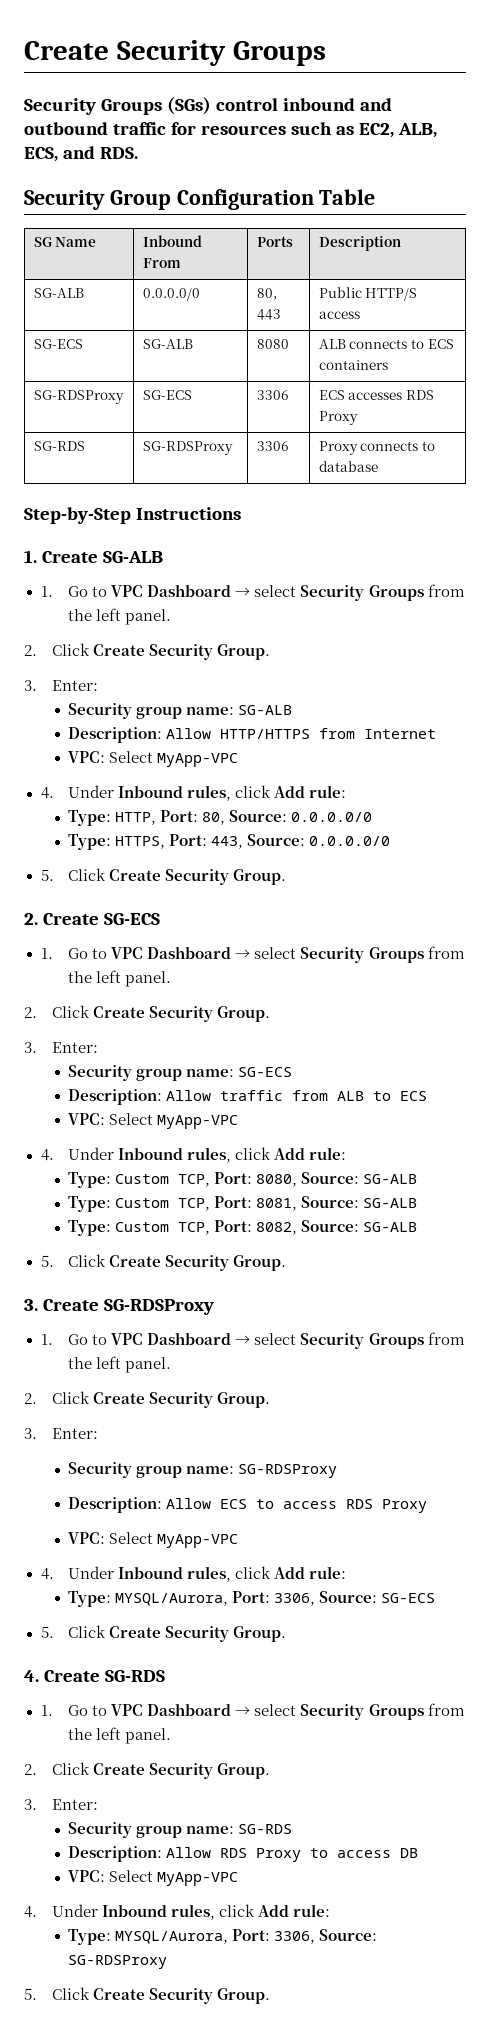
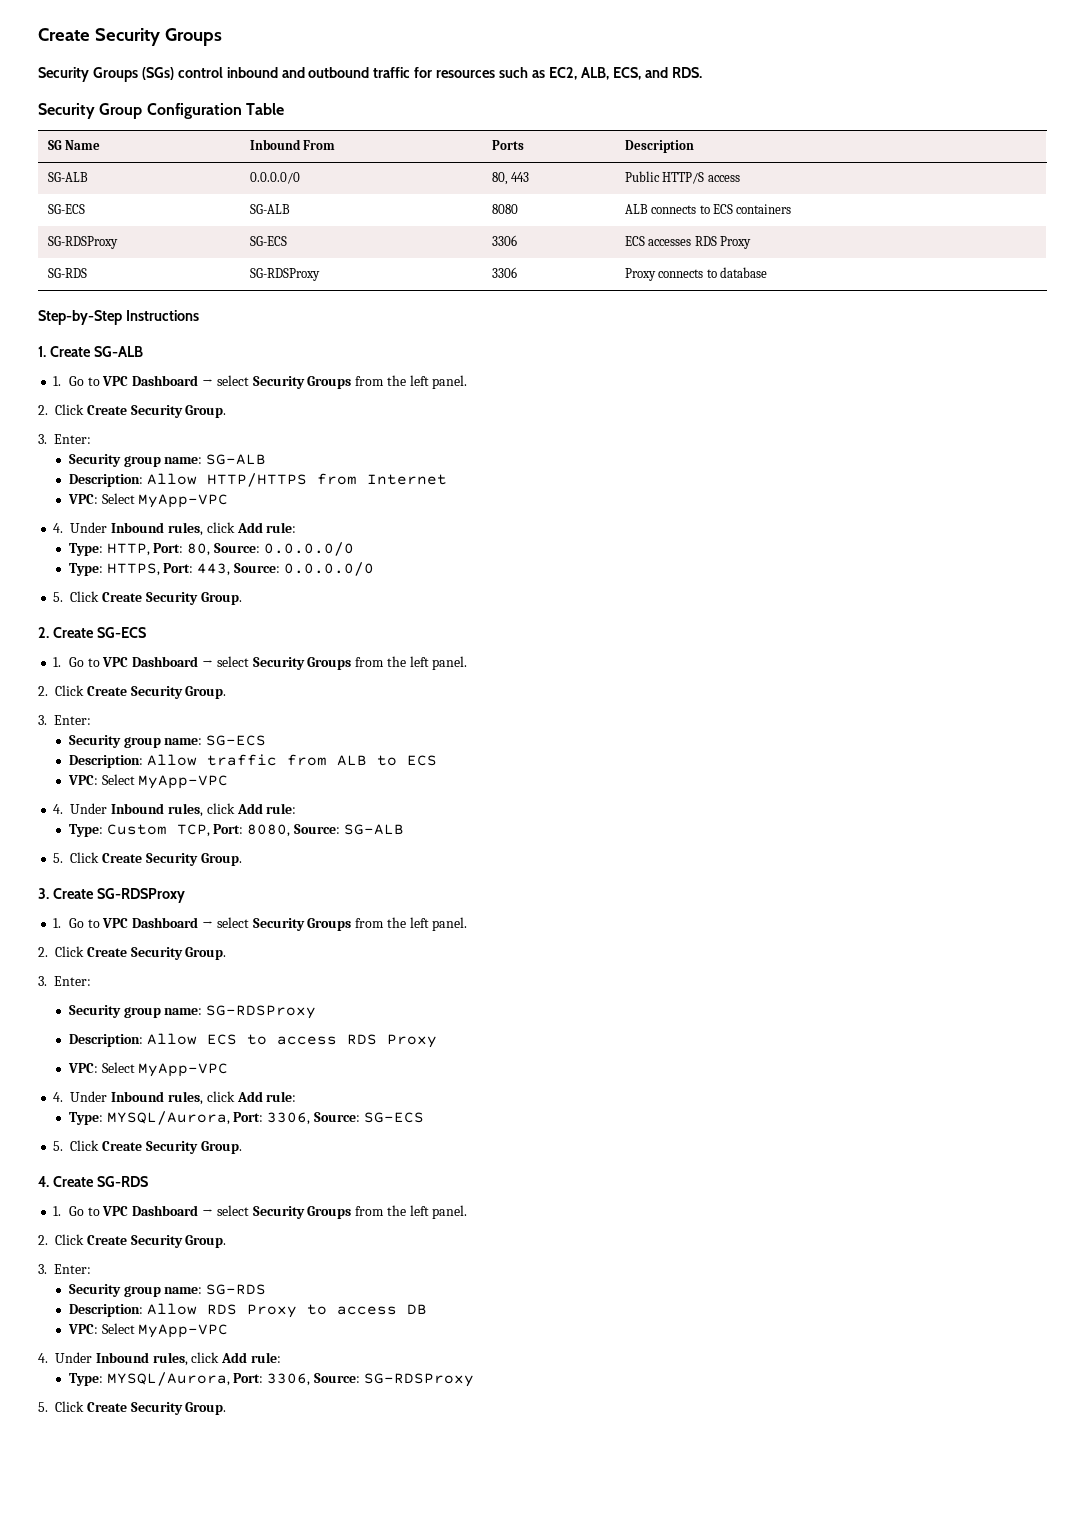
[68,1196,418,1212] [68,1220,418,1236] // Type: Custom TCP, Port: 8081, Source: SG-ALB // Type: Custom TCP, Port: 8082, Source: SG-ALB -> (404, 829) none

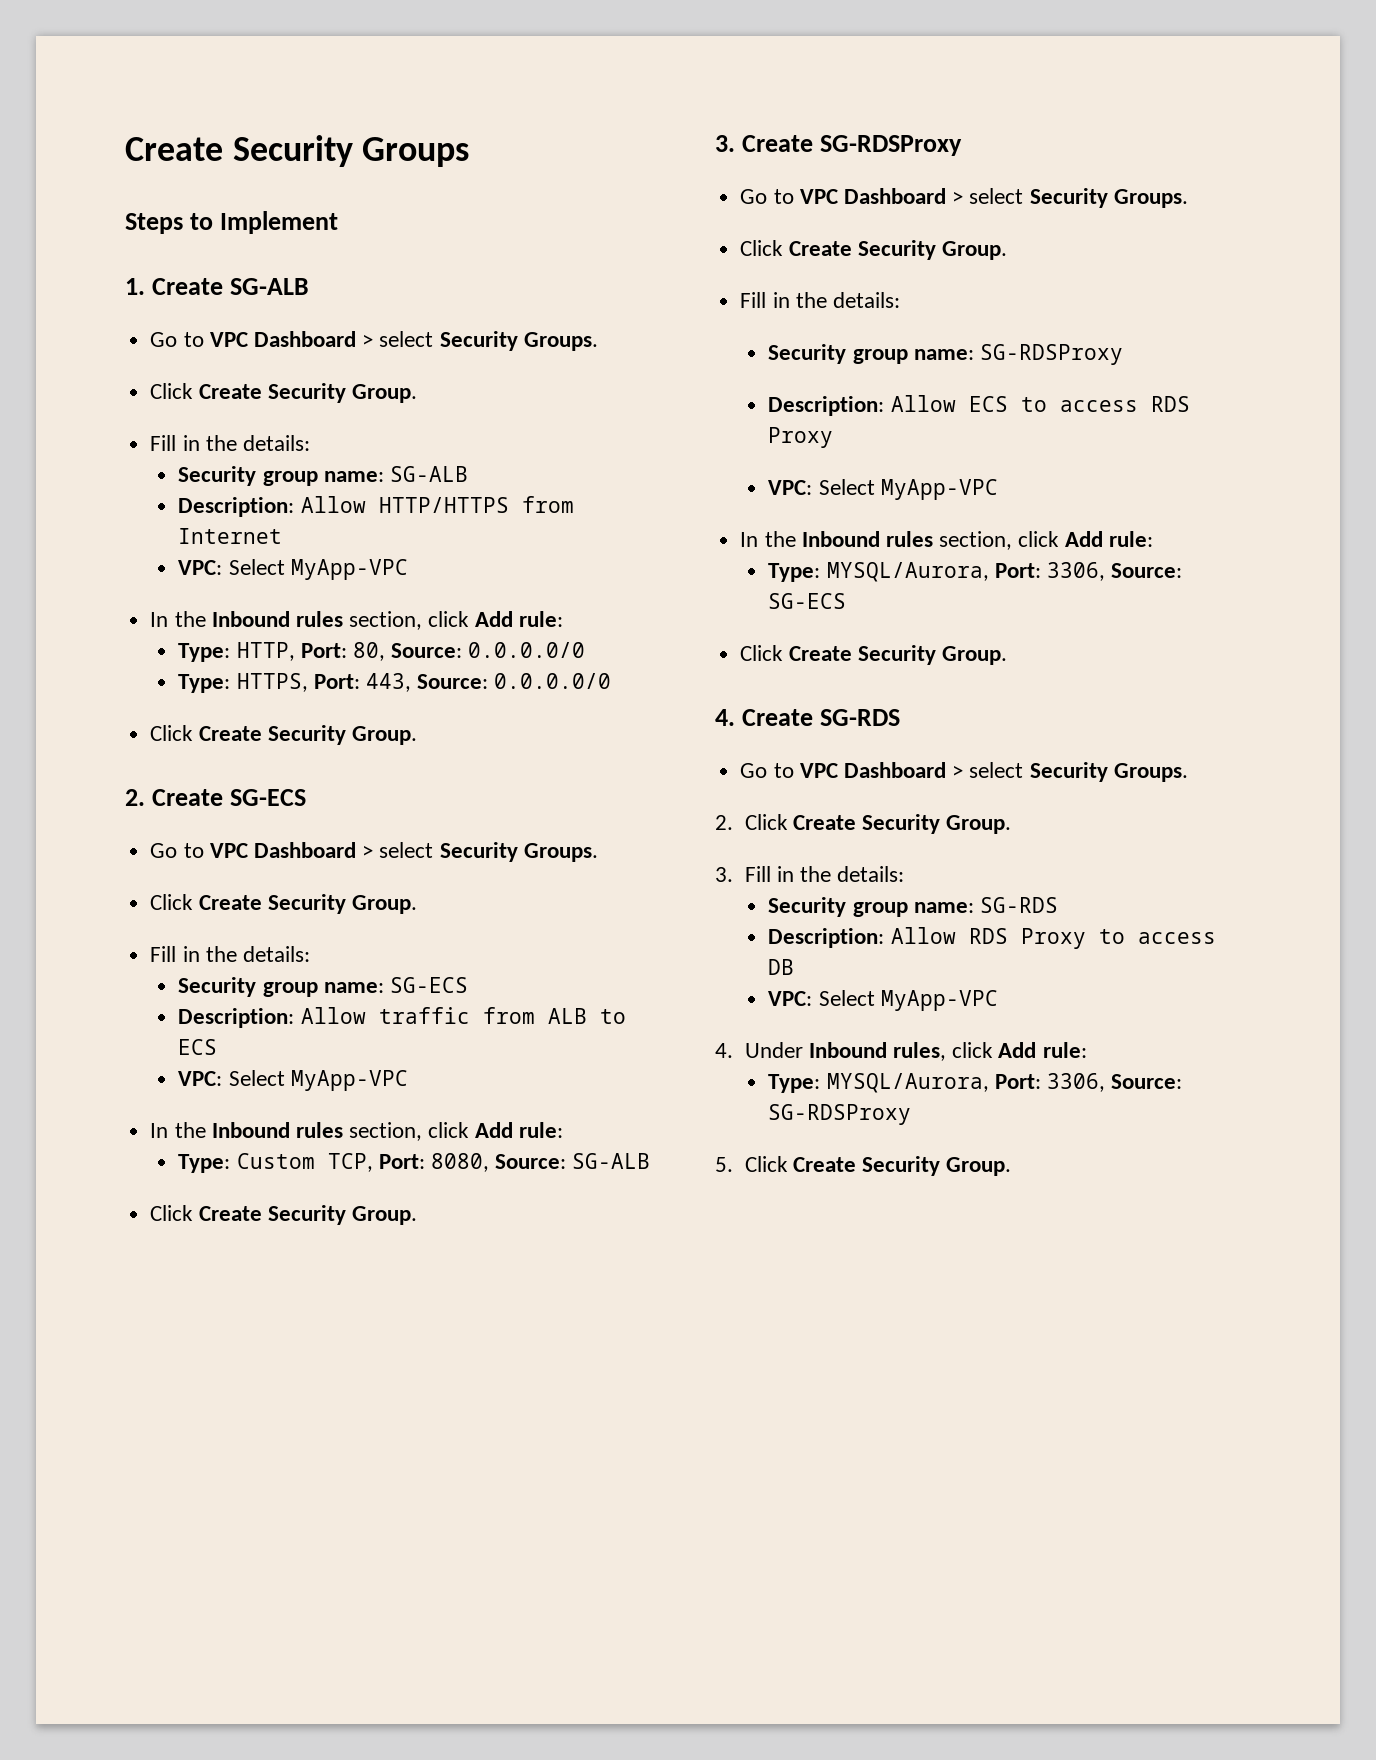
[38,67,702,82] [38,103,284,119] [47,140,101,150] [249,139,336,150] [491,140,524,150] [624,140,694,153] [47,172,88,182] [249,172,300,184] [491,172,530,185] [624,171,740,184] [47,204,85,214] [249,204,290,214] [491,204,518,214] [624,204,792,214] [47,236,118,249] [249,236,287,246] [491,235,517,246] [624,236,752,249] [47,268,87,278] [249,268,320,281] [491,267,517,278] [624,267,768,281] [38,310,199,325] Security Groups (SGs) control inbound and outbound traffic for resources such as EC2, ALB, ECS, and RDS. // Security Group Configuration Table // SG Name | Inbound From | Ports | Description // SG-ALB | 0.0.0.0/0 | 80, 443 | Public HTTP/S access // SG-ECS | SG-ALB | 8080 | ALB connects to ECS containers // SG-RDSProxy | SG-ECS | 3306 | ECS accesses RDS Proxy // SG-RDS | SG-RDSProxy | 3306 | Proxy connects to database // Step-by-Step Instructions -> [125,211,339,234] Steps to Implement
[53,375,468,389] [38,404,227,418] [38,434,91,444] 1. Go to VPC Dashboard → select Security Groups from the left panel. // 2. Click Create Security Group. // 3. Enter: -> [150,331,598,351] [150,383,417,403] [150,435,310,451] Go to VPC Dashboard > select Security Groups. // Click Create Security Group. // Fill in the details:
[53,522,203,536] 4. Under Inbound rules, -> [150,611,423,630] In the Inbound rules section,
[53,592,64,602] 5. -> (612, 681) none
[53,656,468,670] [38,685,227,699] [38,715,91,725] 1. Go to VPC Dashboard → select Security Groups from the left panel. // 2. Click Create Security Group. // 3. Enter: -> [150,842,598,862] [150,894,417,914] [150,946,310,962] Go to VPC Dashboard > select Security Groups. // Click Create Security Group. // Fill in the details:
[53,803,203,817] 4. Under Inbound rules, -> [150,1122,423,1141] In the Inbound rules section,
[53,853,64,863] 5. -> (651, 1161) none
[53,917,468,931] [38,946,227,960] [38,976,91,986] 1. Go to VPC Dashboard → select Security Groups from the left panel. // 2. Click Create Security Group. // 3. Enter: -> [740,188,1188,208] [740,240,1007,260] [740,292,900,308] Go to VPC Dashboard > select Security Groups. // Click Create Security Group. // Fill in the details:
[53,1091,203,1105] 4. Under Inbound rules, -> [740,531,1013,550] In the Inbound rules section,
[53,1141,64,1151] 5. -> (847, 601) none
[53,1205,468,1219] [38,1234,227,1248] [38,1264,91,1274] 1. Go to VPC Dashboard → select Security Groups from the left panel. // 2. Click Create Security Group. // 3. Enter: -> [740,762,1188,782] [715,814,1012,834] [715,866,905,882] Go to VPC Dashboard > select Security Groups. // 2. Click Create Security Group. // 3. Fill in the details:

